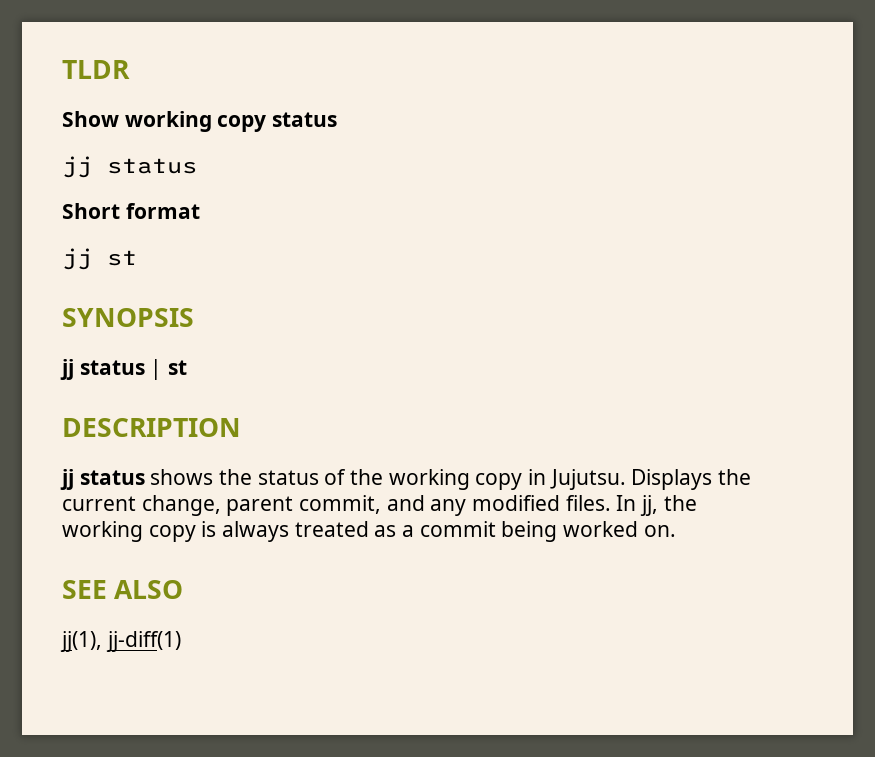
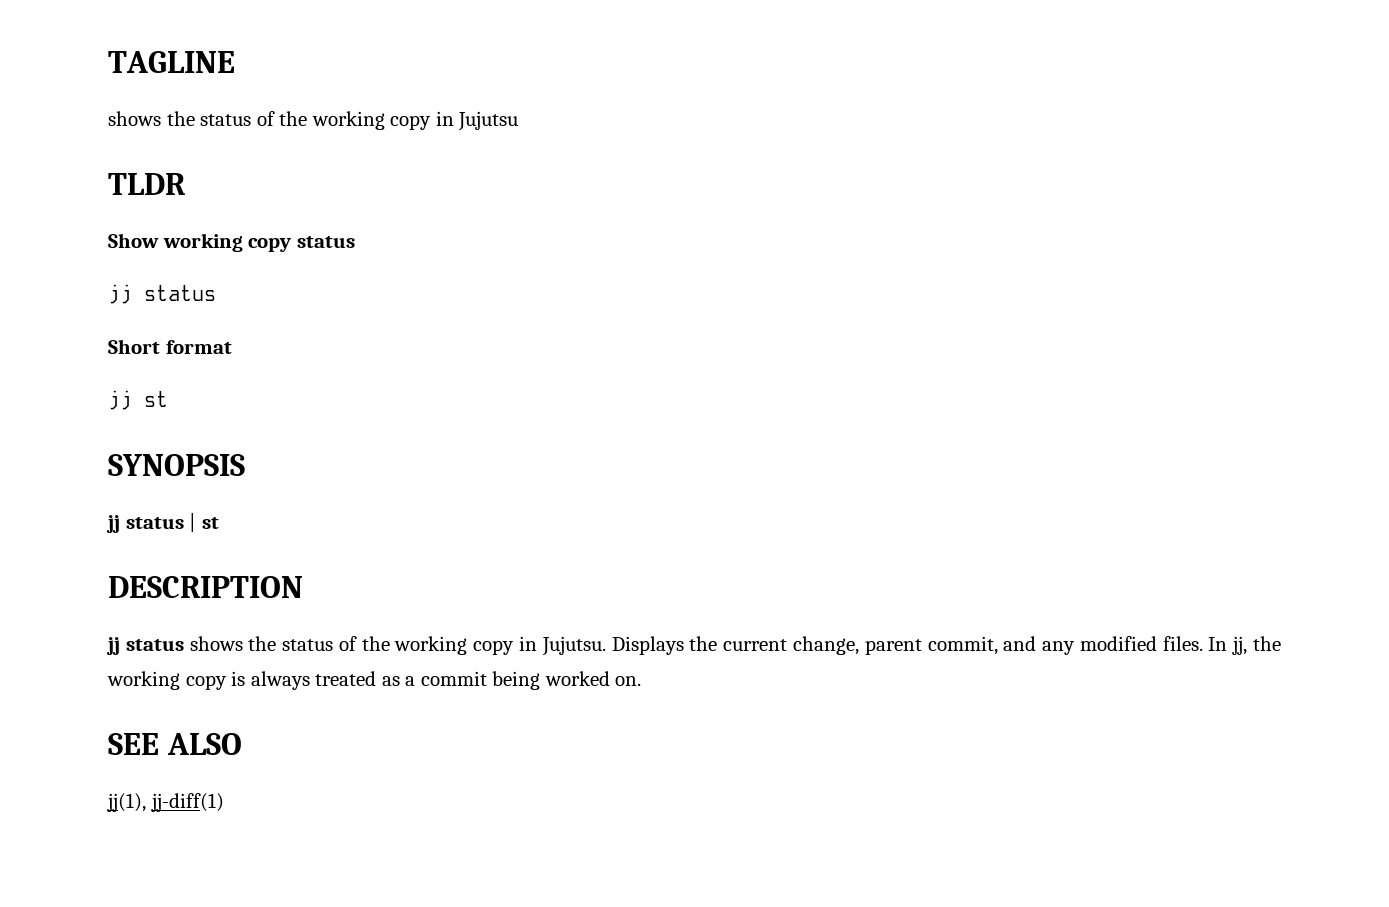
(62, 69) none -> [108,51,235,73] [108,111,519,131] TAGLINE // shows the status of the working copy in Jujutsu //

